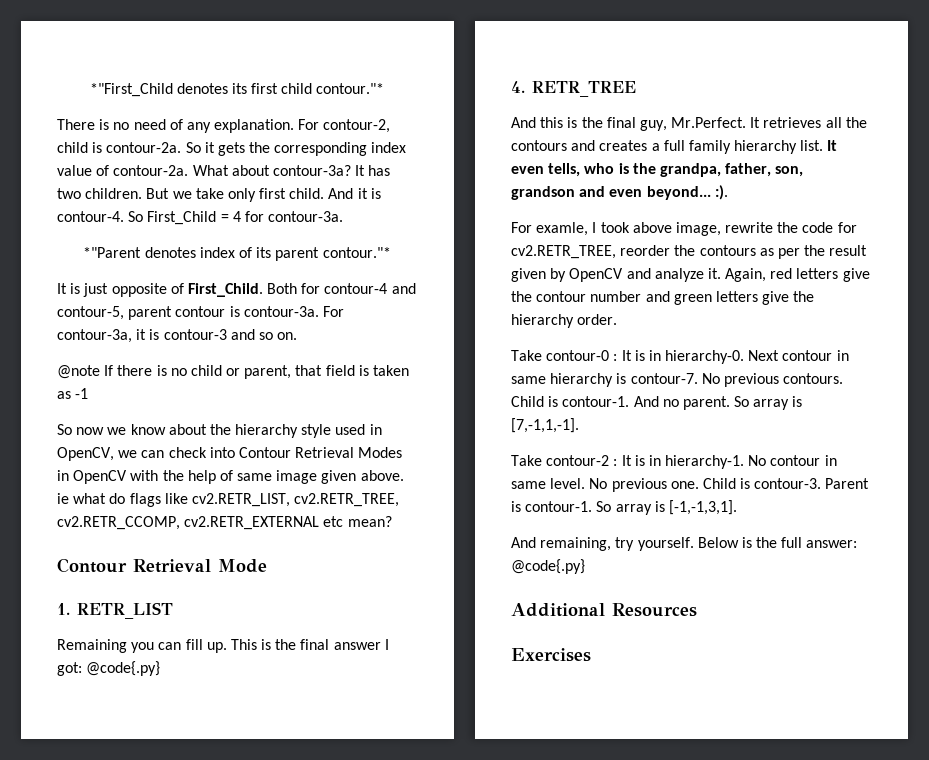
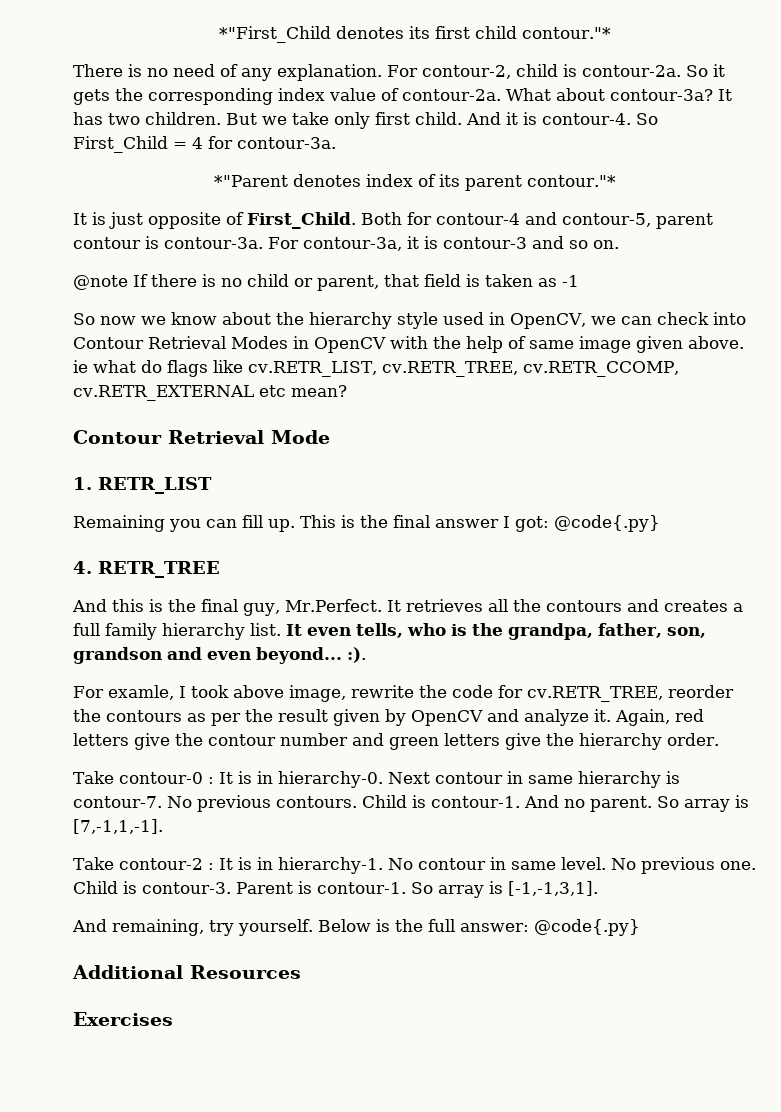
[191,493,400,507] [57,516,320,530] cv2.RETR_LIST, cv2.RETR_TREE, cv2.RETR_CCOMP, cv2.RETR_EXTERNAL -> [248,361,679,377] [73,385,254,401] cv.RETR_LIST, cv.RETR_TREE, cv.RETR_CCOMP, cv.RETR_EXTERNAL
[511,245,616,259] cv2.RETR_TREE, -> [526,686,663,702] cv.RETR_TREE,

